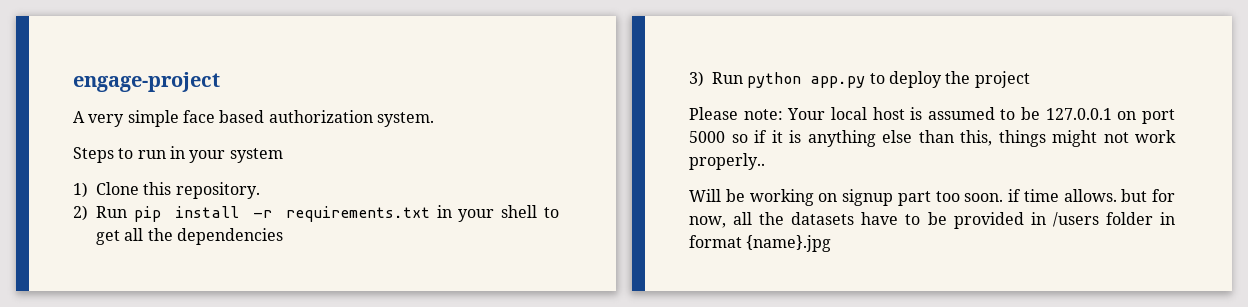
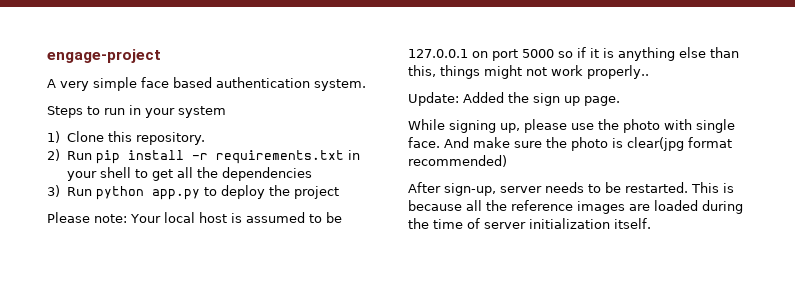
[268,110,373,123] authorization -> [216,77,310,88] authentication
[689,189,1175,206] [689,212,1175,229] [689,235,832,252] Will be working on signup part too soon. if time allows. but for now, all the datasets have to be provided in /users folder in format {name}.jpg -> [408,92,620,106] [408,119,735,133] [408,137,732,151] [408,155,507,167] [408,182,734,196] [408,200,743,214] [408,218,651,229] Update: Added the sign up page. // While signing up, please use the photo with single face. And make sure the photo is clear(jpg format recommended) // After sign-up, server needs to be restarted. This is because all the reference images are loaded during the time of server initialization itself.

